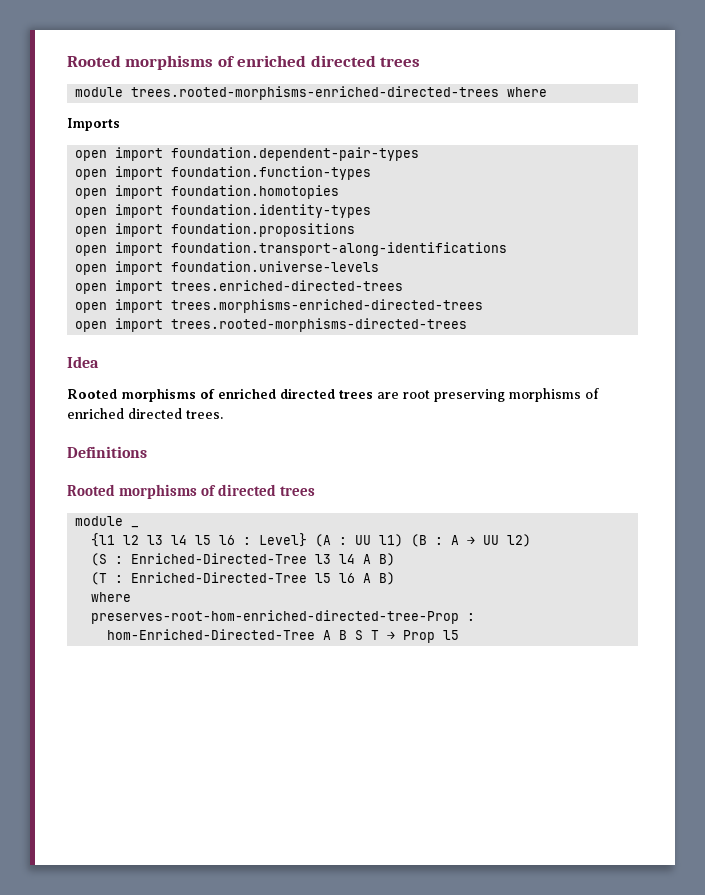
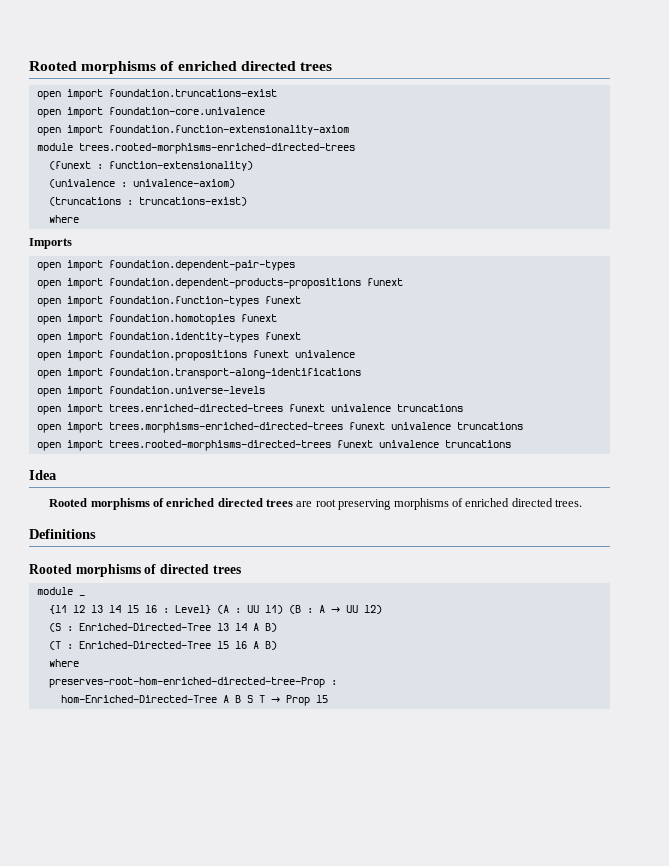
[75,86,500,100] module trees.rooted-morphisms-enriched-directed-trees -> [36,89,277,100] [36,107,265,118] [36,125,349,136] [36,143,355,154] [48,161,253,171] [48,179,235,188] [48,197,247,206] open import foundation.truncations-exist // open import foundation-core.univalence // open import foundation.function-extensionality-axiom // module trees.rooted-morphisms-enriched-directed-trees // (funext : function-extensionality) // (univalence : univalence-axiom) // (truncations : truncations-exist) //
(420, 154) none -> [36,278,403,289] // open import foundation.dependent-products-propositions funext
(372, 173) none -> [264,296,301,304] funext
(340, 192) none -> [240,314,277,322] funext
(372, 211) none -> [264,332,301,340] funext
(356, 230) none -> [252,350,355,358] funext univalence
(404, 285) none -> [288,404,463,412] funext univalence truncations
(484, 306) none -> [348,422,523,430] funext univalence truncations
(468, 325) none -> [336,440,511,448] funext univalence truncations

